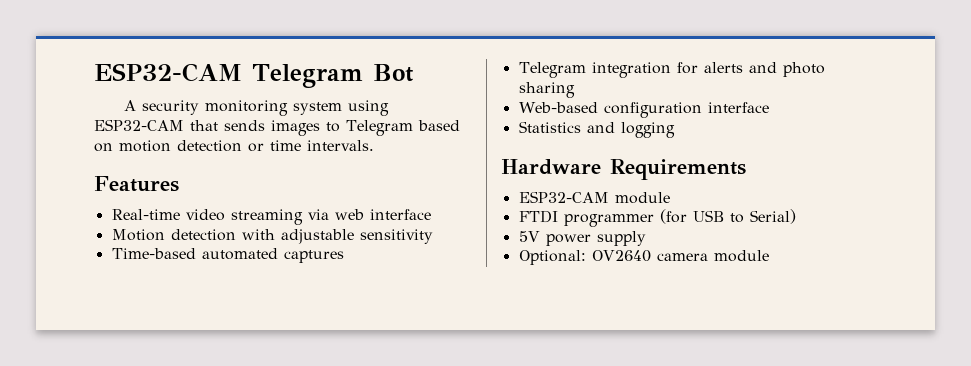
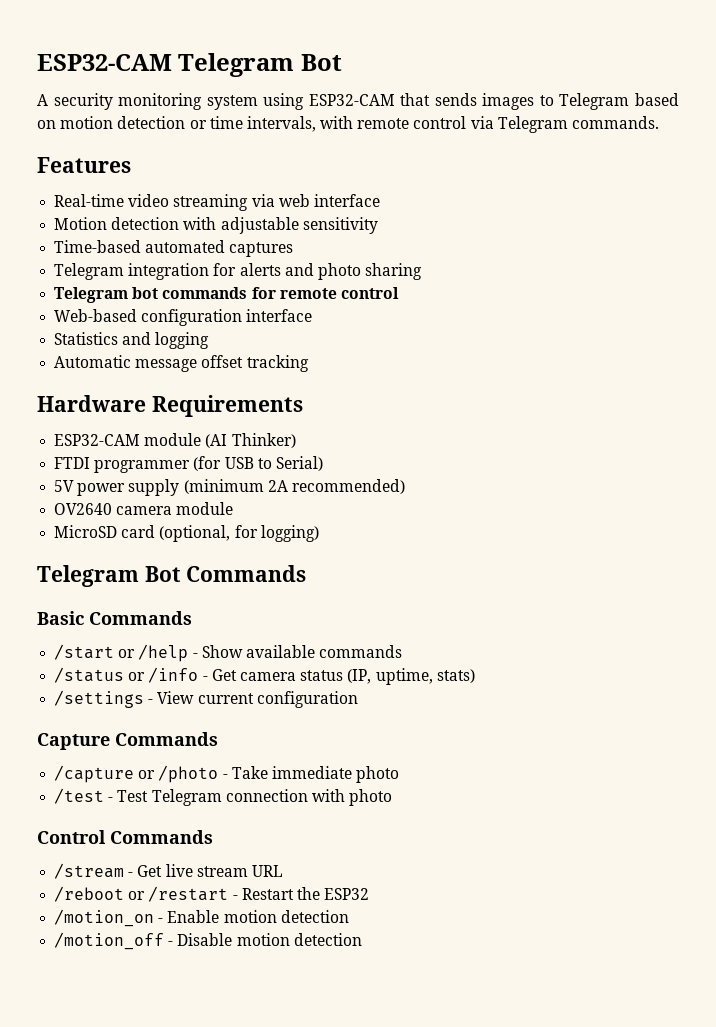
[307,140,374,151] intervals. -> [246,116,660,133] intervals, with remote control via Telegram commands.
(575, 90) none -> [54,287,399,303] // Telegram bot commands for remote control
(675, 130) none -> [54,355,309,372] // Automatic message offset tracking
(670, 198) none -> [205,433,296,448] (AI Thinker)
[518,250,586,265] // Optional: -> [183,479,405,494] (minimum 2A recommended) //
(769, 256) none -> [54,525,319,542] [37,565,307,587] [37,611,192,625] [54,644,403,662] [54,667,475,685] [54,690,358,708] [37,732,218,750] [54,765,400,783] [54,788,393,806] [37,830,213,844] [54,863,283,879] [54,886,370,902] [54,909,349,927] [54,932,362,950] // MicroSD card (optional, for logging) // Telegram Bot Commands // Basic Commands // /start or /help - Show available commands // /status or /info - Get camera status (IP, uptime, stats) // /settings - View current configuration // Capture Commands // /capture or /photo - Take immediate photo // /test - Test Telegram connection with photo // Control Commands // /stream - Get live stream URL // /reboot or /restart - Restart the ESP32 // /motion_on - Enable motion detection // /motion_off - Disable motion detection

